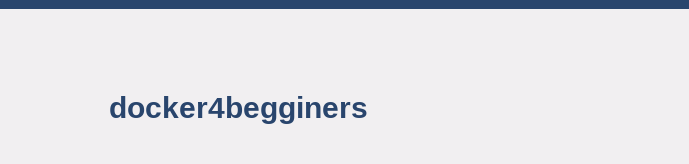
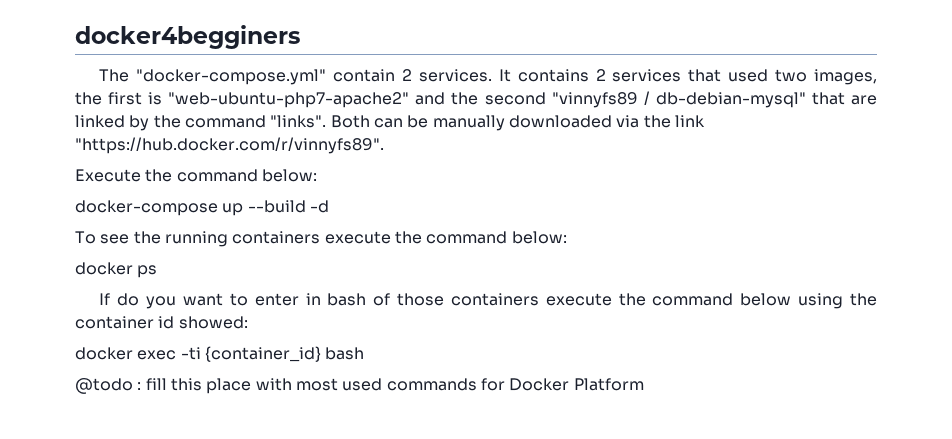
(368, 110) none -> [99,69,877,85] [75,91,877,108] [75,115,705,131] [75,137,384,154] [75,169,317,182] [75,200,329,216] [75,231,567,247] [75,262,158,278] [99,293,877,309] [75,316,248,329] [75,346,365,362] [75,378,644,394] // The "docker-compose.yml" contain 2 services. It contains 2 services that used two images, the first is "web-ubuntu-php7-apache2" and the second "vinnyfs89 / db-debian-mysql" that are linked by the command "links". Both can be manually downloaded via the link "https://hub.docker.com/r/vinnyfs89". // Execute the command below: // docker-compose up --build -d // To see the running containers execute the command below: // docker ps // If do you want to enter in bash of those containers execute the command below using the container id showed: // docker exec -ti {container_id} bash // @todo : fill this place with most used commands for Docker Platform

